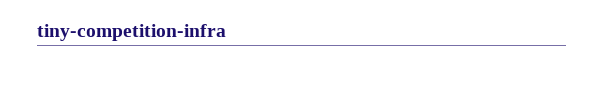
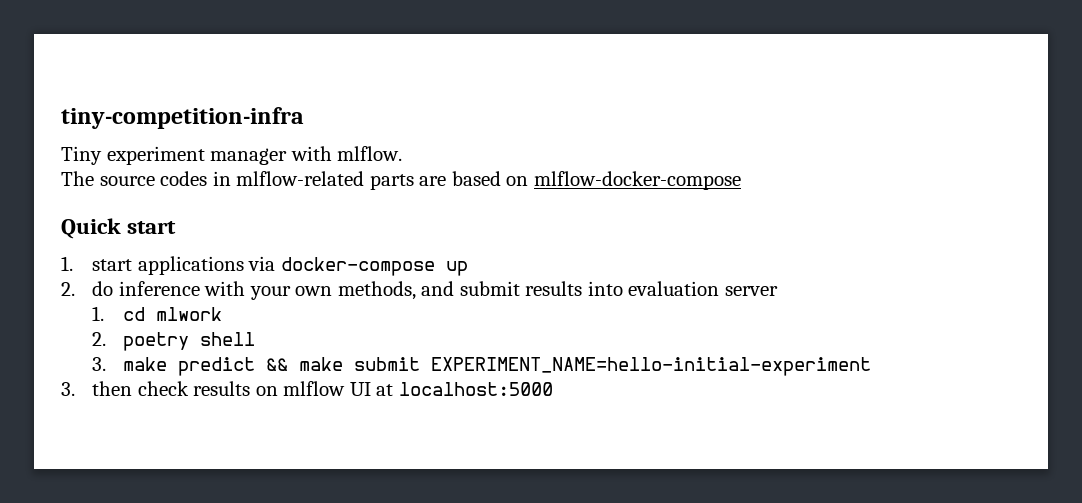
(226, 32) none -> [61,146,403,165] [61,171,741,190] [61,218,177,239] [61,256,468,276] [61,281,778,300] [91,306,222,321] [91,332,255,351] [91,357,871,376] [61,381,553,396] // Tiny experiment manager with mlflow. // The source codes in mlflow-related parts are based on mlflow-docker-compose // Quick start // 1. start applications via docker-compose up // 2. do inference with your own methods, and submit results into evaluation server // 1. cd mlwork // 2. poetry shell // 3. make predict && make submit EXPERIMENT_NAME=hello-initial-experiment // 3. then check results on mlflow UI at localhost:5000

